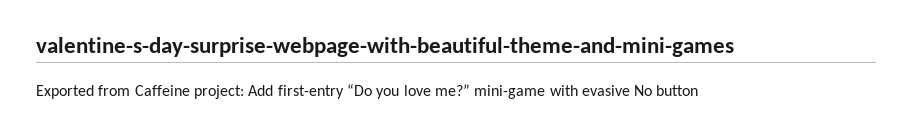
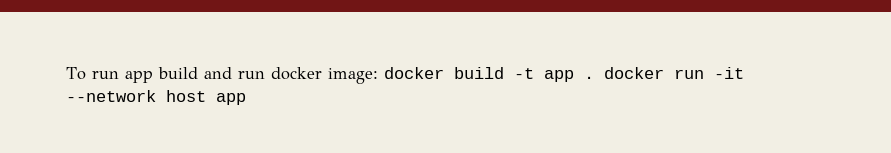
[36,37,734,57] [36,84,699,99] valentine-s-day-surprise-webpage-with-beautiful-theme-and-mini-games // Exported from Caffeine project: Add first-entry “Do you love me?” mini-game with evasive No button -> [66,67,744,84] [66,90,246,105] To run app build and run docker image: docker build -t app . docker run -it --network host app

